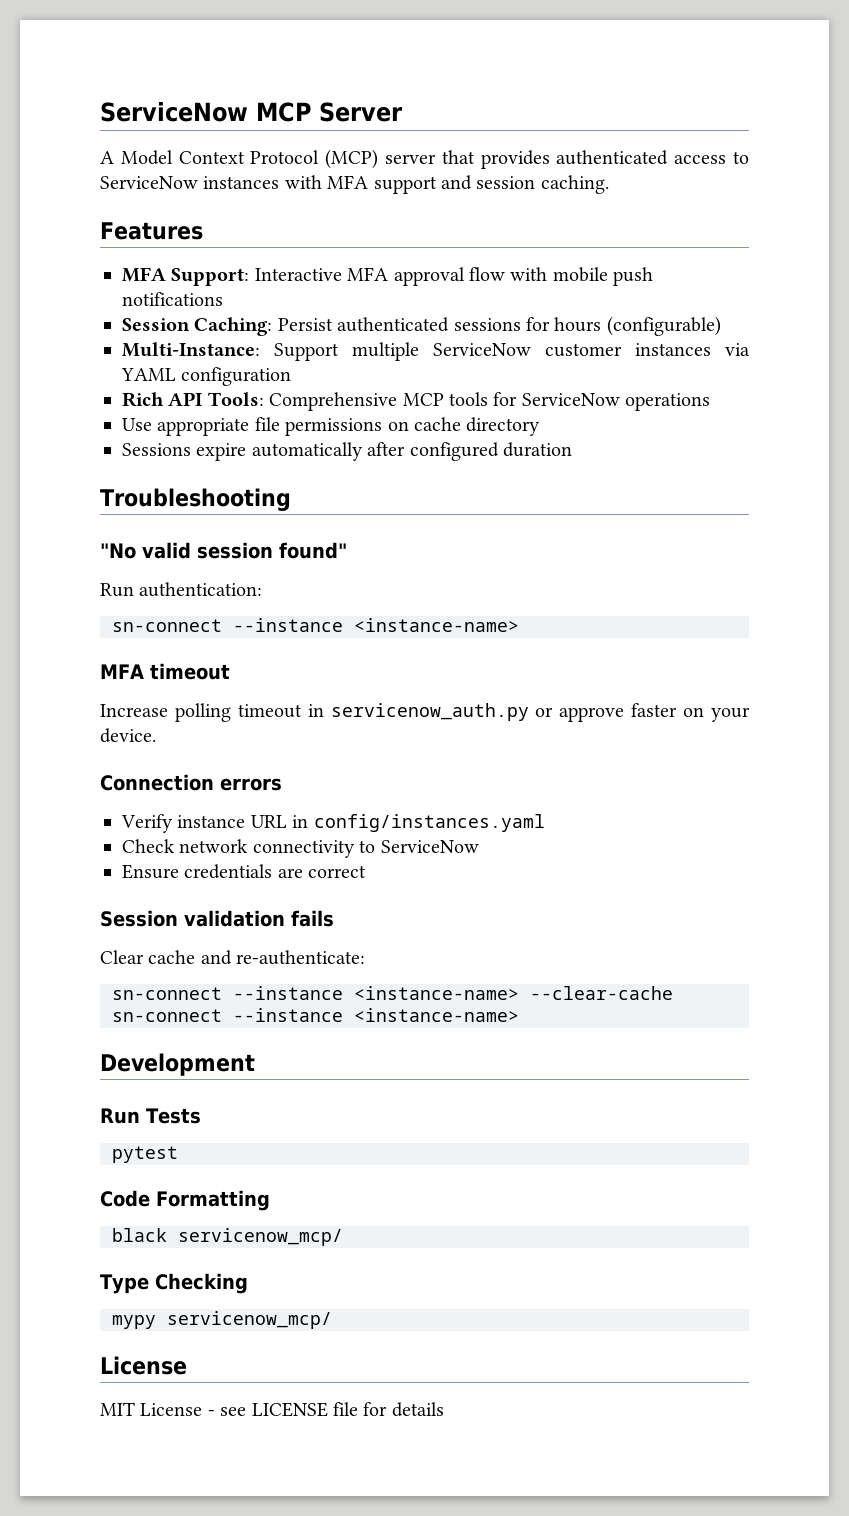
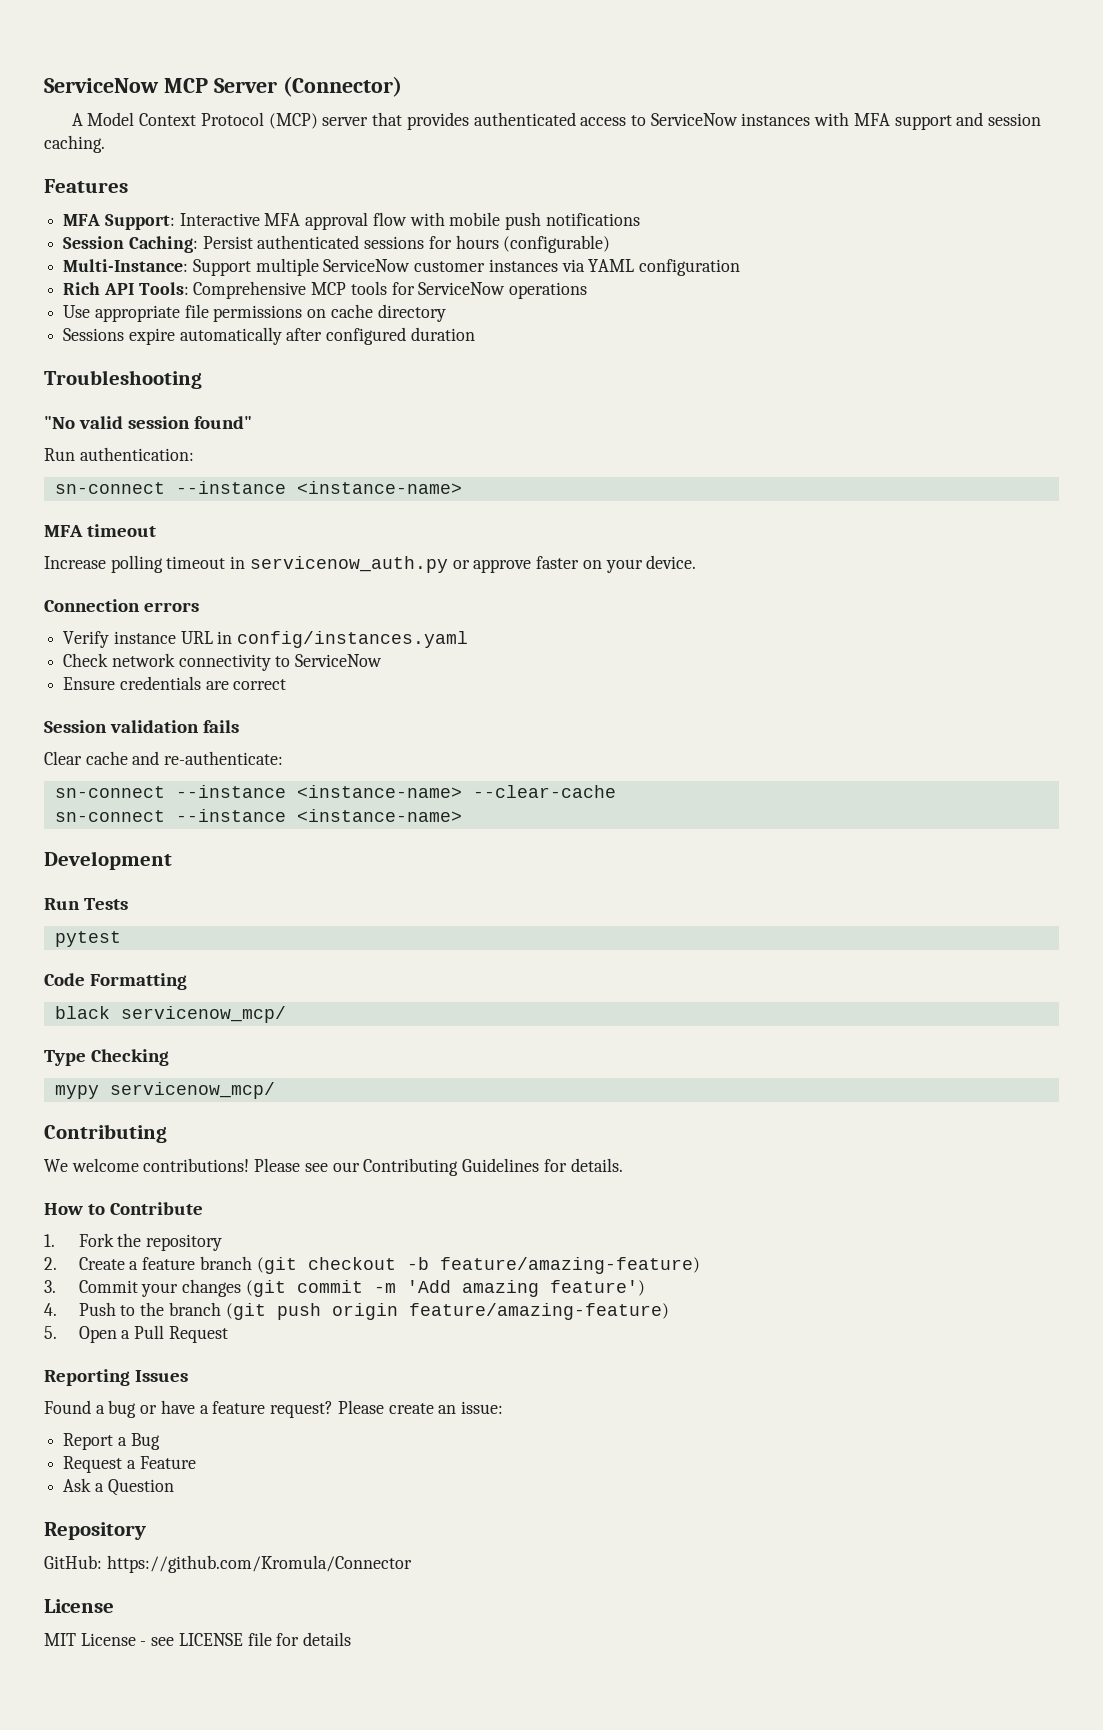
(403, 112) none -> [282,76,402,97] (Connector)
(332, 1320) none -> [44,1124,167,1143] [44,1158,623,1176] [44,1202,204,1215] [44,1233,223,1251] [44,1256,700,1274] [44,1279,645,1297] [44,1302,669,1320] [44,1325,228,1343] [44,1369,189,1386] [44,1400,503,1418] [63,1433,160,1450] [63,1456,196,1473] [63,1478,174,1496] [44,1522,146,1540] [44,1555,412,1573] // Contributing // We welcome contributions! Please see our Contributing Guidelines for details. // How to Contribute // 1. Fork the repository // 2. Create a feature branch (git checkout -b feature/amazing-feature) // 3. Commit your changes (git commit -m 'Add amazing feature') // 4. Push to the branch (git push origin feature/amazing-feature) // 5. Open a Pull Request // Reporting Issues // Found a bug or have a feature request? Please create an issue: // Report a Bug // Request a Feature // Ask a Question // Repository // GitHub: https://github.com/Kromula/Connector

